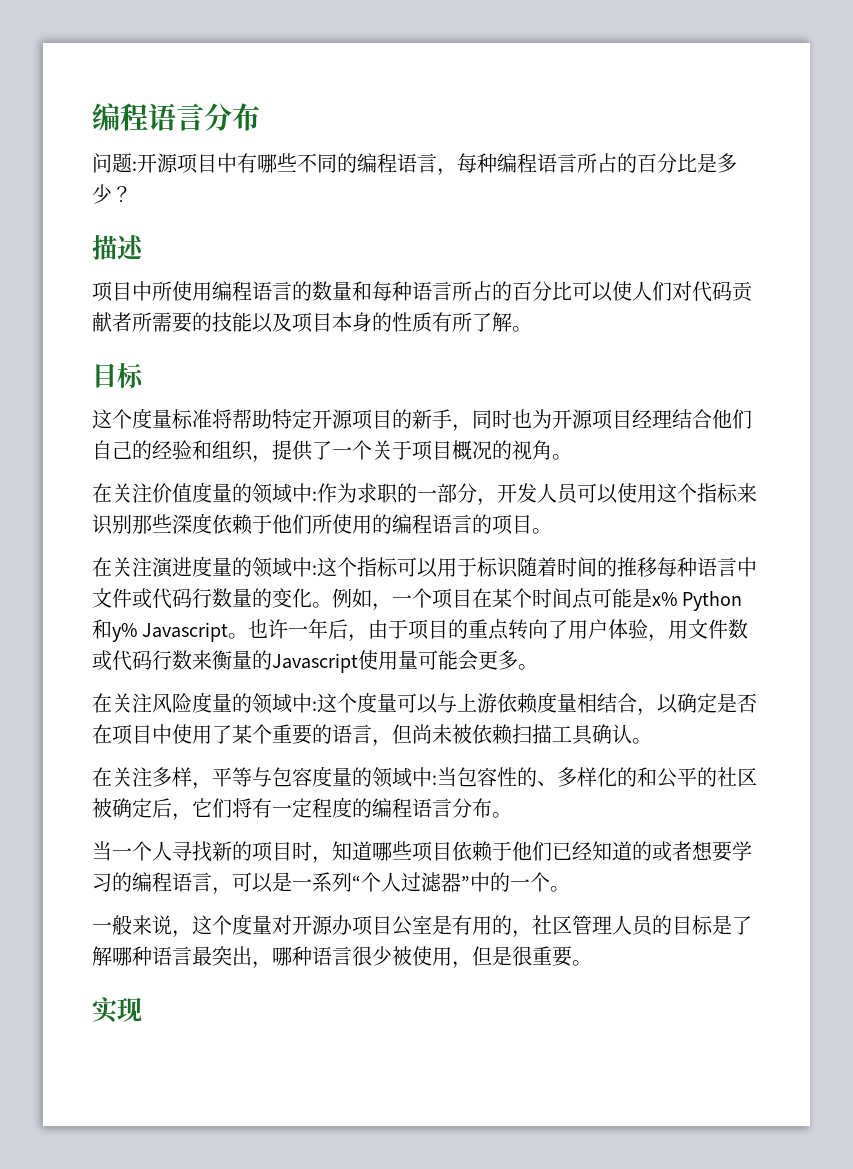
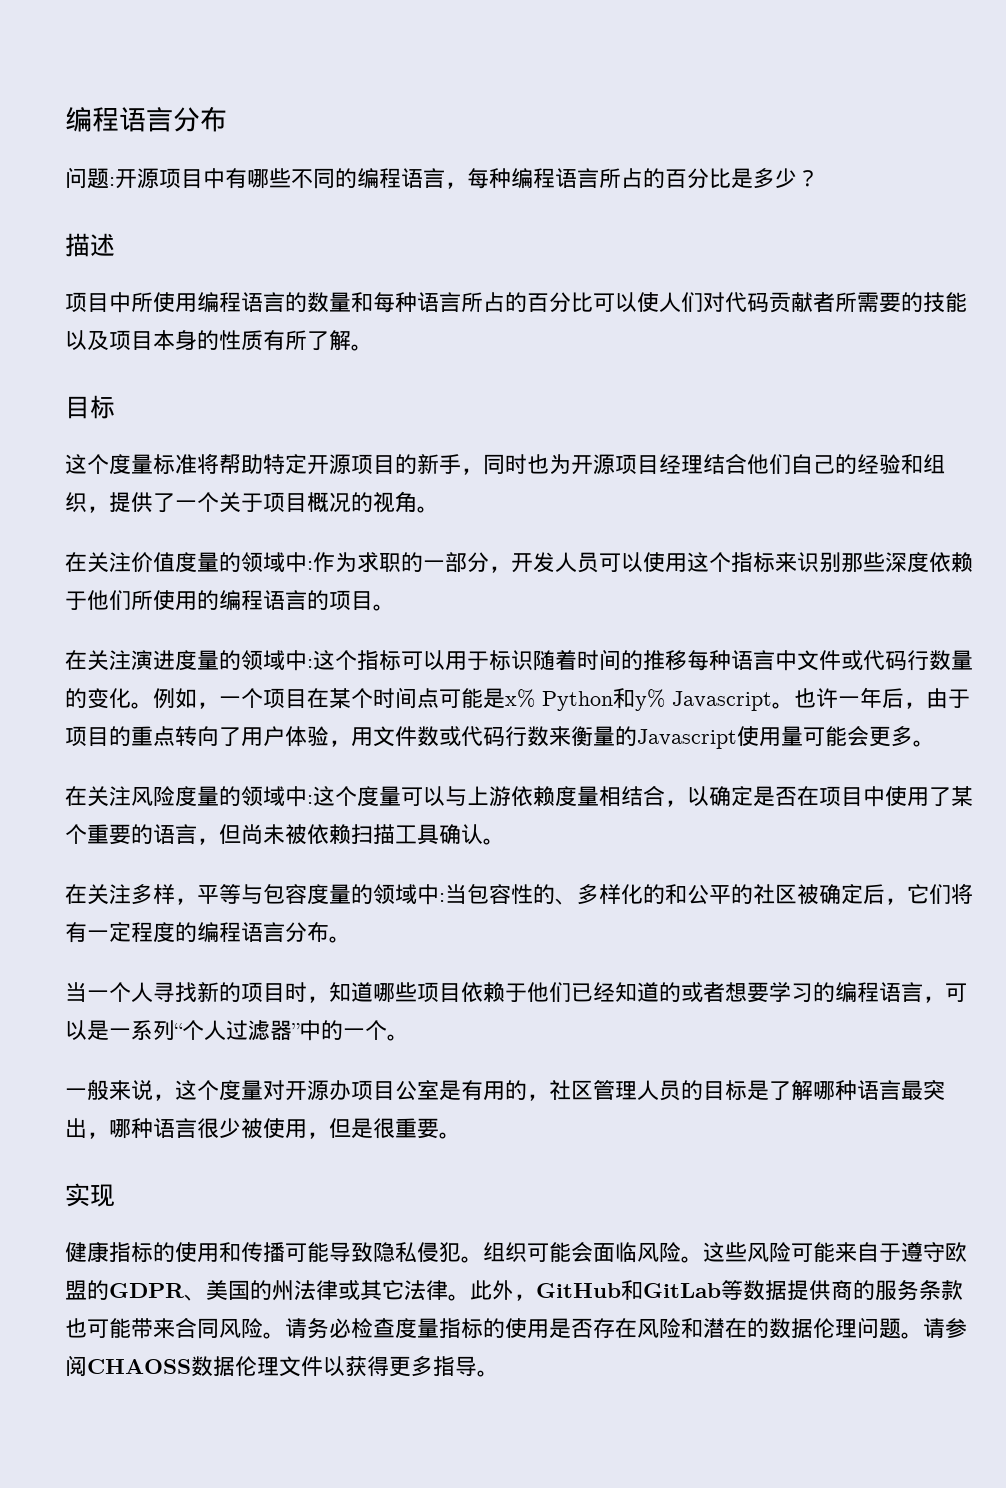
(142, 1009) none -> [65,1242,967,1263] [65,1280,963,1301] [65,1317,967,1339] [65,1355,499,1377] // 健康指标的使用和传播可能导致隐私侵犯。组织可能会面临风险。这些风险可能来自于遵守欧盟的GDPR、美国的州法律或其它法律。此外，GitHub和GitLab等数据提供商的服务条款也可能带来合同风险。请务必检查度量指标的使用是否存在风险和潜在的数据伦理问题。请参阅CHAOSS数据伦理文件以获得更多指导。

